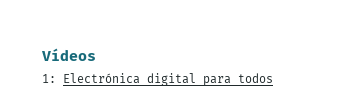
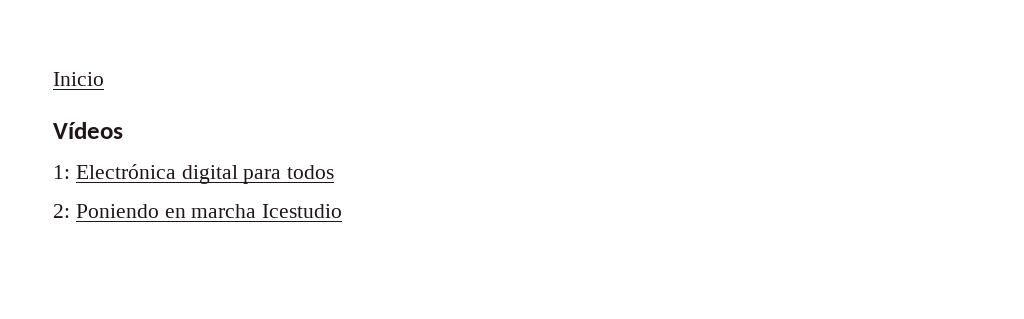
(42, 54) none -> [53,72,104,86] Inicio //
(273, 78) none -> [53,204,343,218] // 2: Poniendo en marcha Icestudio

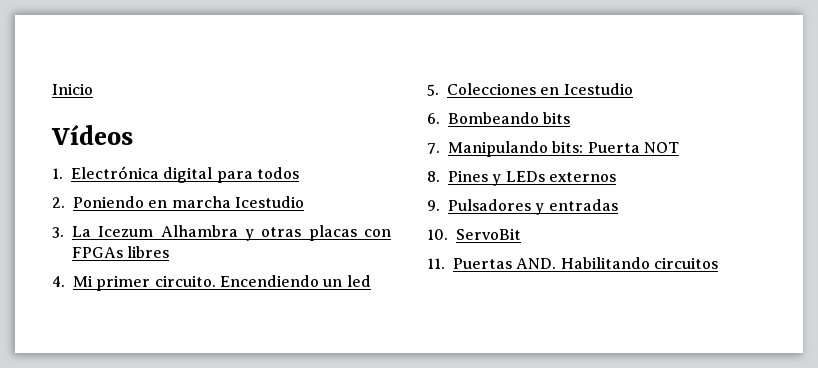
[53,165,70,179] 1: -> [52,168,63,179] 1.
[53,204,70,218] 2: -> [52,197,65,208] 2.
(343, 211) none -> [52,225,391,241] [72,246,170,258] [52,275,371,291] [427,83,633,96] [427,112,571,124] [427,141,679,157] [427,170,616,186] [427,199,618,215] [427,228,521,240] [427,257,718,269] // 3. La Icezum Alhambra y otras placas con FPGAs libres // 4. Mi primer circuito. Encendiendo un led // 5. Colecciones en Icestudio // 6. Bombeando bits // 7. Manipulando bits: Puerta NOT // 8. Pines y LEDs externos // 9. Pulsadores y entradas // 10. ServoBit // 11. Puertas AND. Habilitando circuitos

